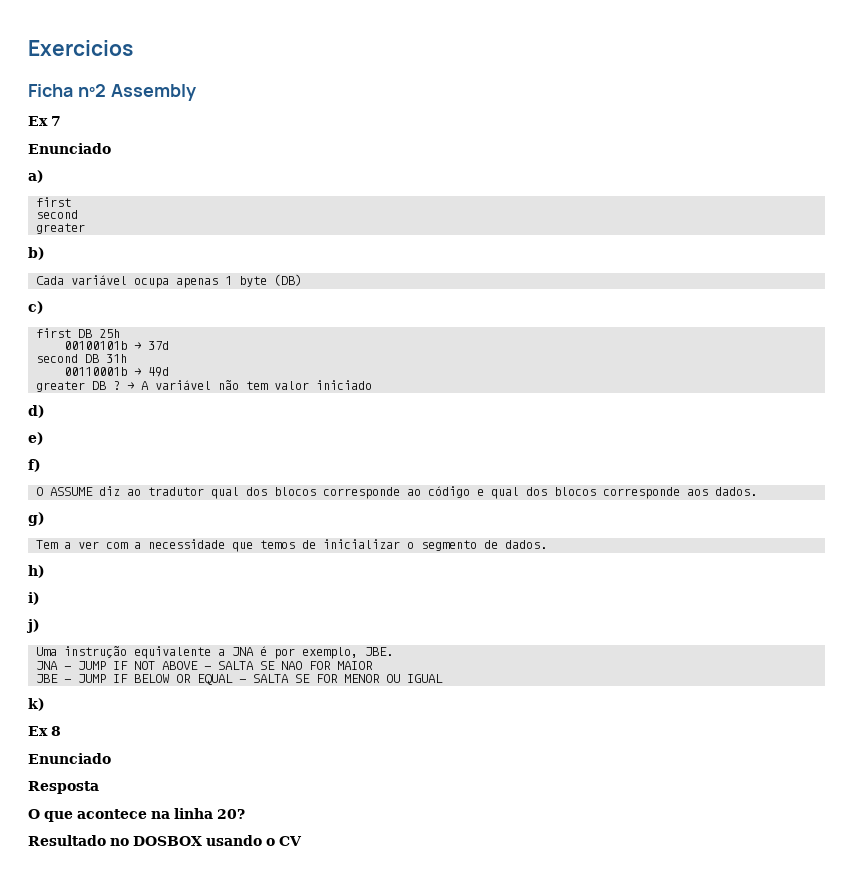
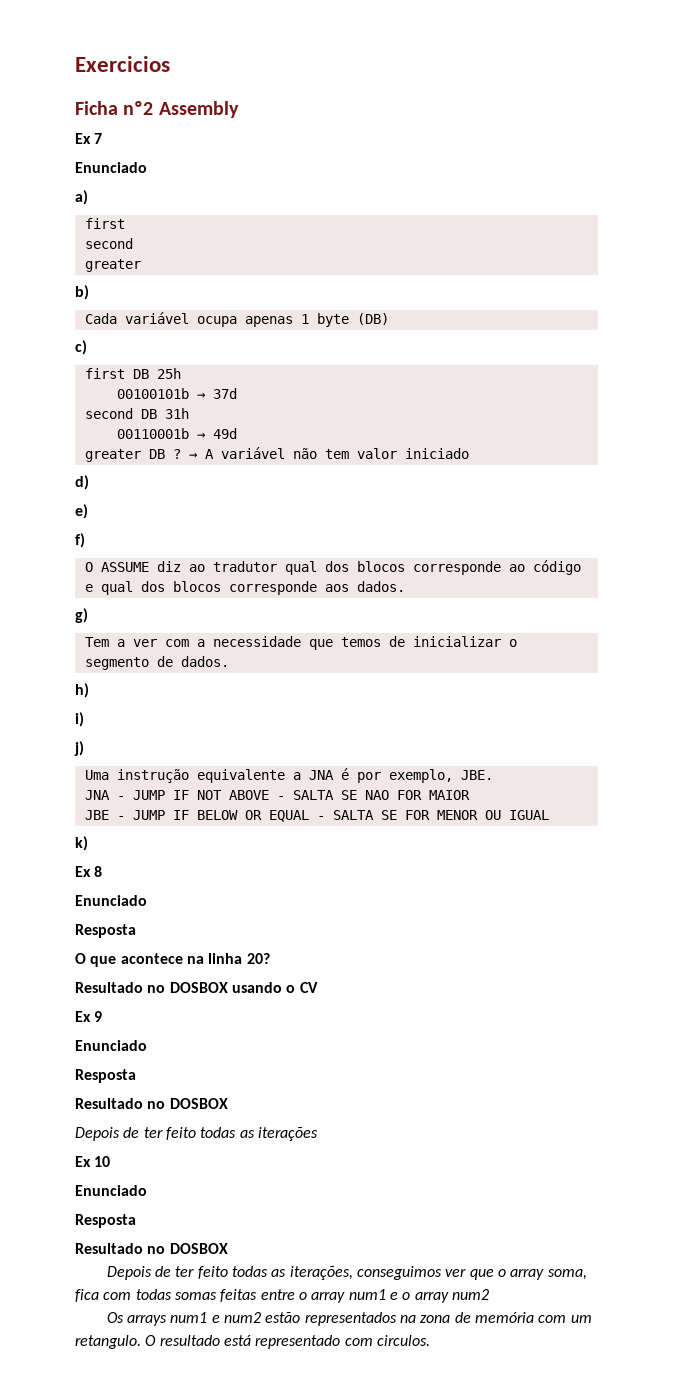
(302, 841) none -> [75,1011,103,1022] [75,1040,147,1051] [75,1069,136,1083] [75,1098,228,1109] [75,1127,318,1141] [75,1156,111,1167] [75,1185,147,1196] [75,1214,136,1228] [75,1243,228,1254] [106,1266,587,1280] [75,1289,489,1303] [106,1312,592,1326] [75,1335,430,1349] // Ex 9 // Enunciado // Resposta // Resultado no DOSBOX // Depois de ter feito todas as iterações // Ex 10 // Enunciado // Resposta // Resultado no DOSBOX // Depois de ter feito todas as iterações, conseguimos ver que o array soma, fica com todas somas feitas entre o array num1 e o array num2 // Os arrays num1 e num2 estão representados na zona de memória com um retangulo. O resultado está representado com circulos.

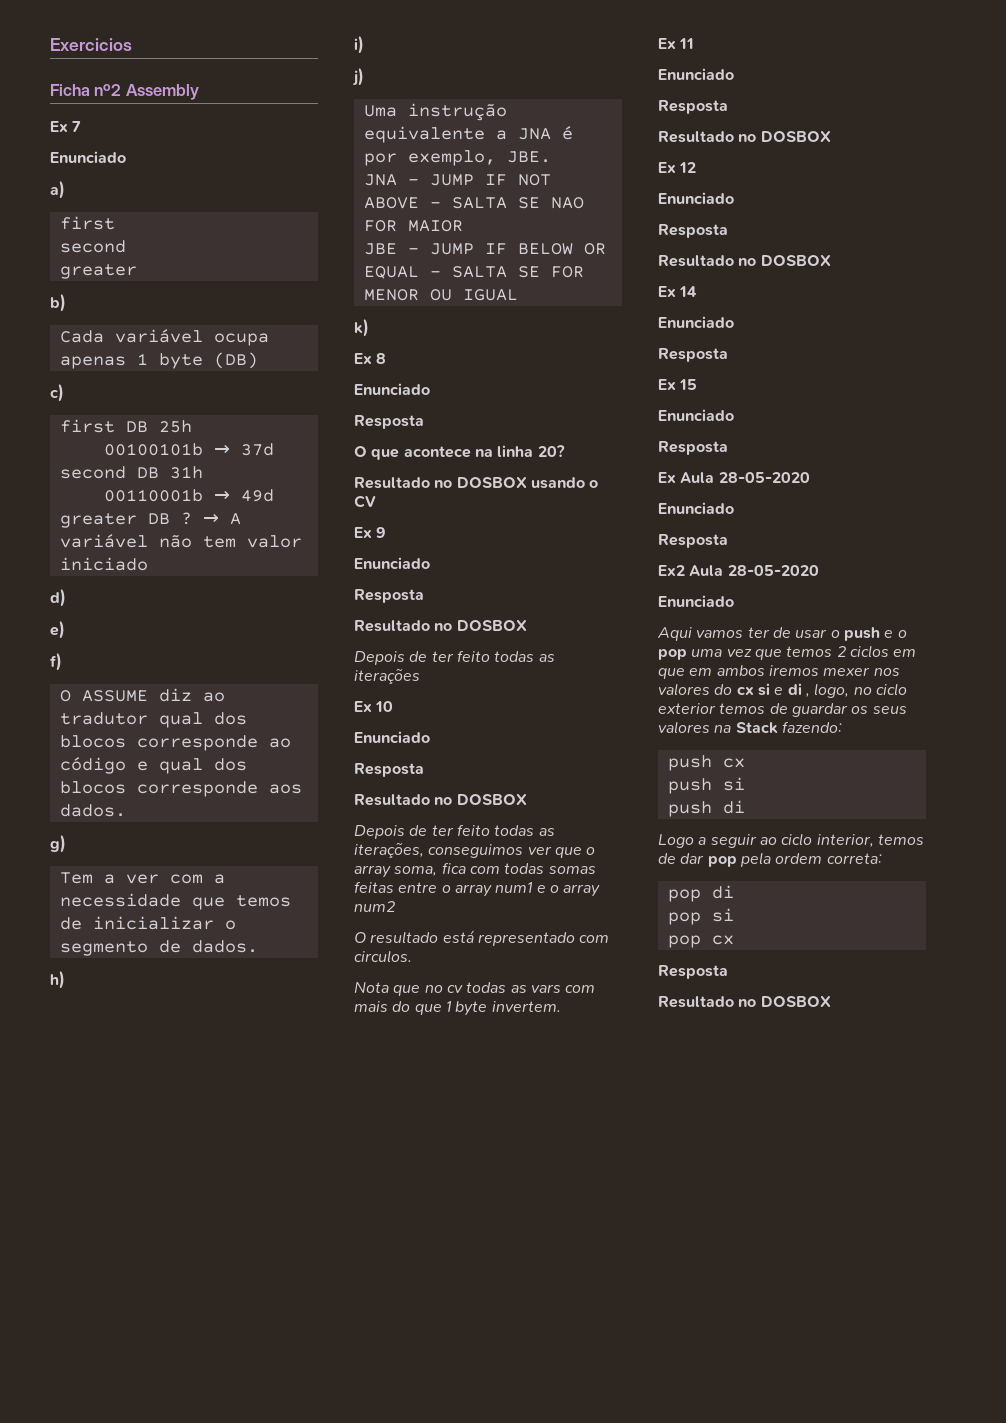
[106,1312,592,1326] [75,1335,141,1349] Os arrays num1 e num2 estão representados na zona de memória com um retangulo. -> (395, 906) none
(430, 1340) none -> [354,981,596,996] [354,1001,561,1016] [658,38,695,49] [658,68,734,80] [658,100,728,114] [658,131,831,143] [658,162,697,173] [658,192,734,204] [658,224,728,238] [658,255,831,267] [658,286,698,297] [658,316,734,328] [658,348,728,362] [658,379,698,390] [658,409,734,421] [658,441,728,455] [658,472,810,483] [658,502,734,514] [658,534,728,548] [658,565,819,576] [658,595,734,607] [657,627,907,641] [658,645,917,660] [658,665,900,679] [658,683,907,698] [658,703,907,717] [658,721,842,734] [667,755,745,771] [667,777,745,794] [667,800,745,817] [658,833,924,848] [658,852,882,867] [667,885,734,902] [667,908,734,925] [667,935,734,948] [658,965,728,979] [658,996,831,1008] // Nota que no cv todas as vars com mais do que 1 byte invertem. // Ex 11 // Enunciado // Resposta // Resultado no DOSBOX // Ex 12 // Enunciado // Resposta // Resultado no DOSBOX // Ex 14 // Enunciado // Resposta // Ex 15 // Enunciado // Resposta // Ex Aula 28-05-2020 // Enunciado // Resposta // Ex2 Aula 28-05-2020 // Enunciado // Aqui vamos ter de usar o push e o pop uma vez que temos 2 ciclos em que em ambos iremos mexer nos valores do cx si e di , logo, no ciclo exterior temos de guardar os seus valores na Stack fazendo: // push cx // push si // push di // Logo a seguir ao ciclo interior, temos de dar pop pela ordem correta: // pop di // pop si // pop cx // Resposta // Resultado no DOSBOX

